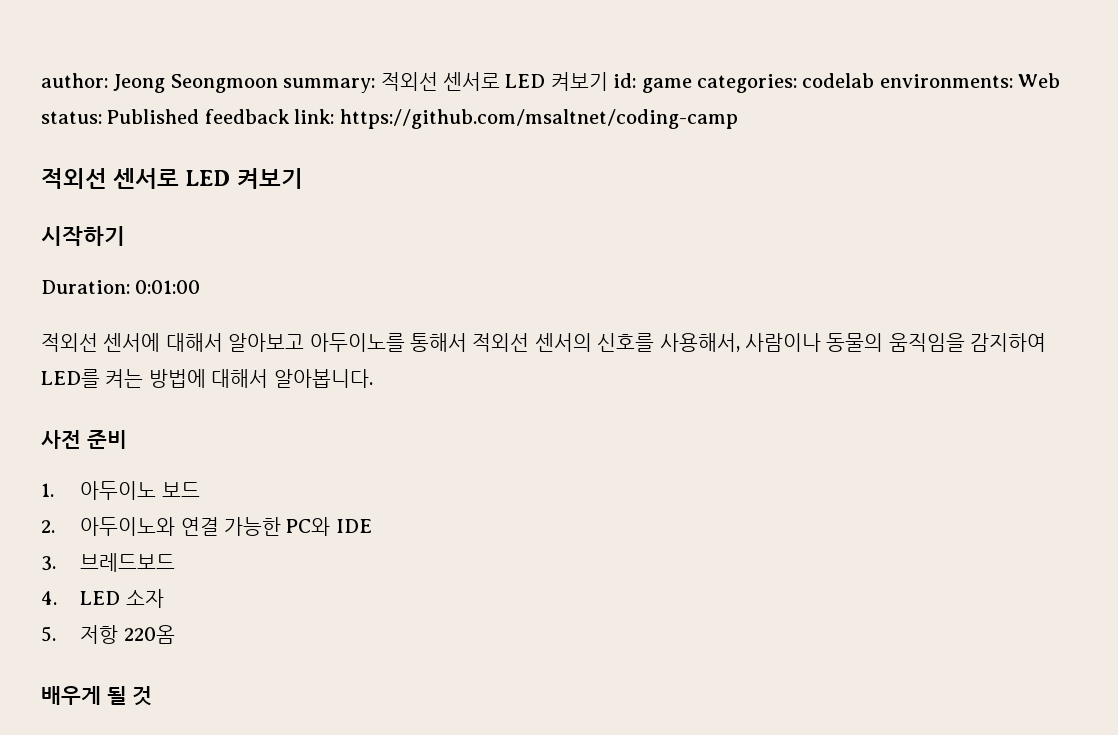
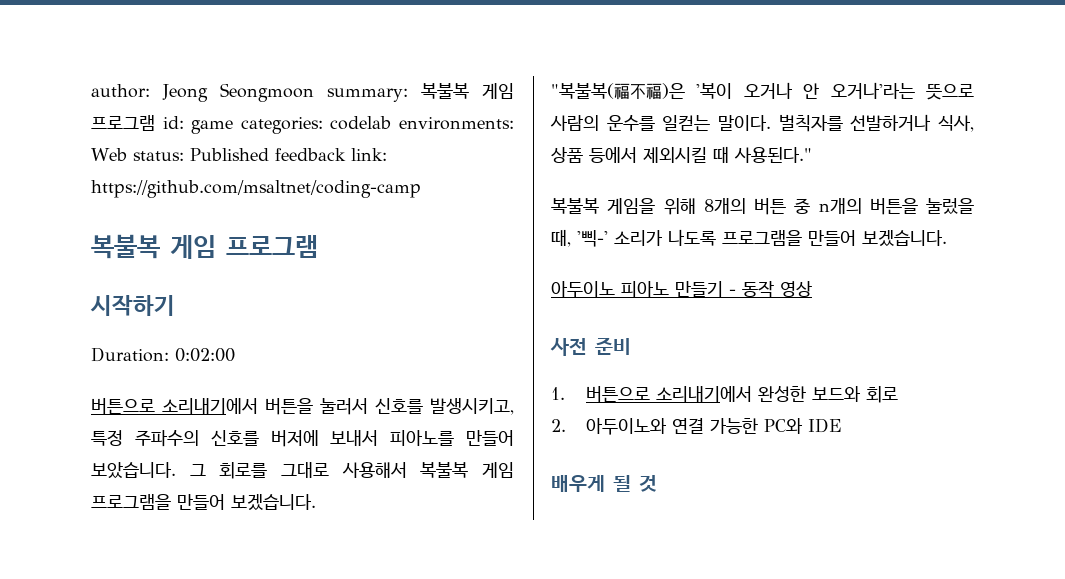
[380,72,608,91] 적외선 센서로 LED 켜보기 -> [421,83,514,99] [91,115,155,131] 복불복 게임 프로그램
[41,168,303,189] [41,226,125,246] [41,280,201,294] [41,333,1047,352] [41,369,373,388] [41,430,127,449] [41,481,200,500] 적외선 센서로 LED 켜보기 // 시작하기 // Duration: 0:01:00 // 적외선 센서에 대해서 알아보고 아두이노를 통해서 적외선 센서의 신호를 사용해서, 사람이나 동물의 움직임을 감지하여 LED를 켜는 방법에 대해서 알아봅니다. // 사전 준비 // 1. 아두이노 보드 -> [91,234,318,259] [90,295,175,316] [91,347,235,362] [91,398,514,415] [91,430,514,447] [91,462,514,479] [91,494,316,511] [551,82,974,100] [550,114,974,132] [551,146,812,163] [551,198,974,215] [551,229,947,247] [551,280,812,298] [550,337,631,356] [551,386,899,403] 복불복 게임 프로그램 // 시작하기 // Duration: 0:02:00 // 버튼으로 소리내기에서 버튼을 눌러서 신호를 발생시키고, 특정 주파수의 신호를 버저에 보내서 피아노를 만들어 보았습니다. 그 회로를 그대로 사용해서 복불복 게임 프로그램을 만들어 보겠습니다. // "복불복(福不福)은 '복이 오거나 안 오거나'라는 뜻으로 사람의 운수를 일컫는 말이다. 벌칙자를 선발하거나 식사, 상품 등에서 제외시킬 때 사용된다." // 복불복 게임을 위해 8개의 버튼 중 n개의 버튼을 눌렀을 때, '삑-' 소리가 나도록 프로그램을 만들어 보겠습니다. // 아두이노 피아노 만들기 - 동작 영상 // 사전 준비 // 1. 버튼으로 소리내기에서 완성한 보드와 회로
[41,553,176,572] [41,589,164,608] [41,625,175,644] // 3. 브레드보드 // 4. LED 소자 // 5. 저항 220옴 -> (843, 425) none

